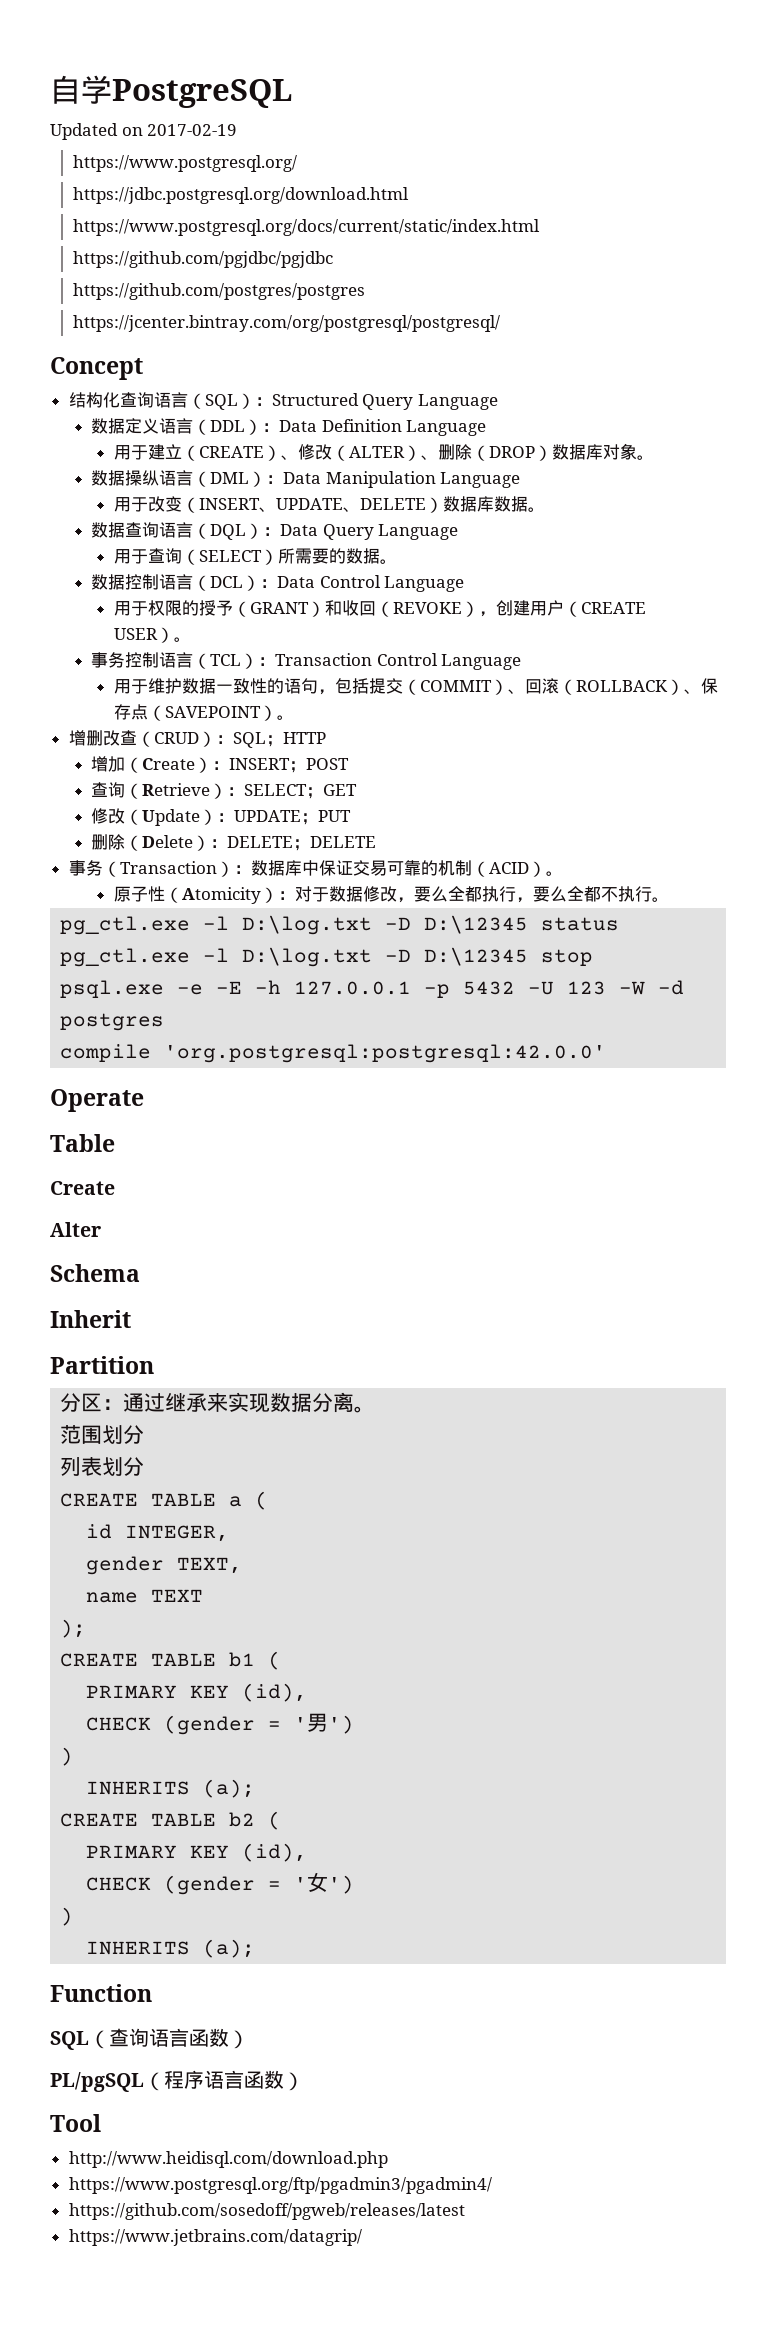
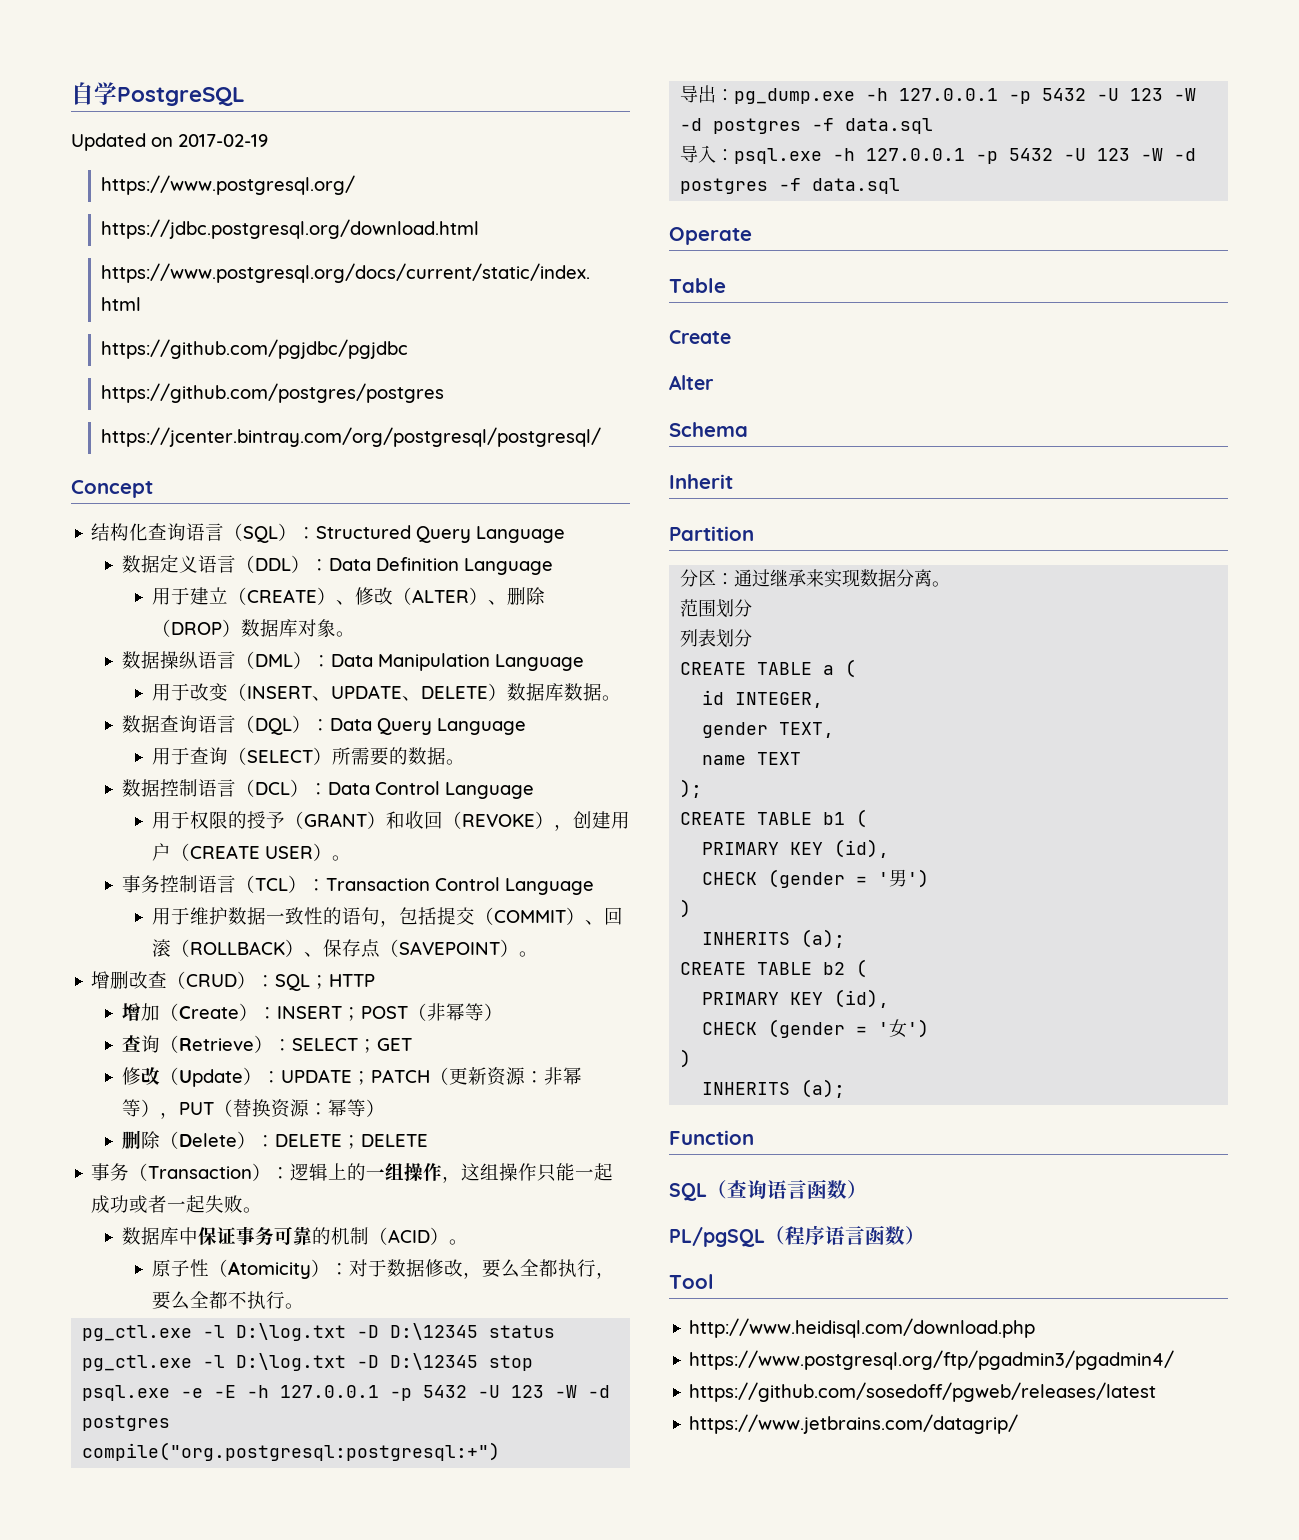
(350, 764) none -> [407,1003,503,1021] （非幂等）
[318,810,352,822] PUT -> [370,1067,582,1086] [121,1099,385,1119] PATCH（更新资源：非幂等），PUT（替换资源：幂等）
(251, 869) none -> [290,1163,614,1183] [91,1195,263,1214] 逻辑上的一组操作，这组操作只能一起成功或者一起失败。 //
[352,860,387,876] 交易 -> [235,1226,274,1246] 事务
[60,1044,607,1063] compile 'org.postgresql:postgresql:42.0.0' -> [82,1442,501,1461] [680,85,1197,104] [680,118,934,134] [680,145,1197,164] [680,178,901,194] compile("org.postgresql:postgresql:+") // 导出：pg_dump.exe -h 127.0.0.1 -p 5432 -U 123 -W -d postgres -f data.sql // 导入：psql.exe -h 127.0.0.1 -p 5432 -U 123 -W -d postgres -f data.sql

